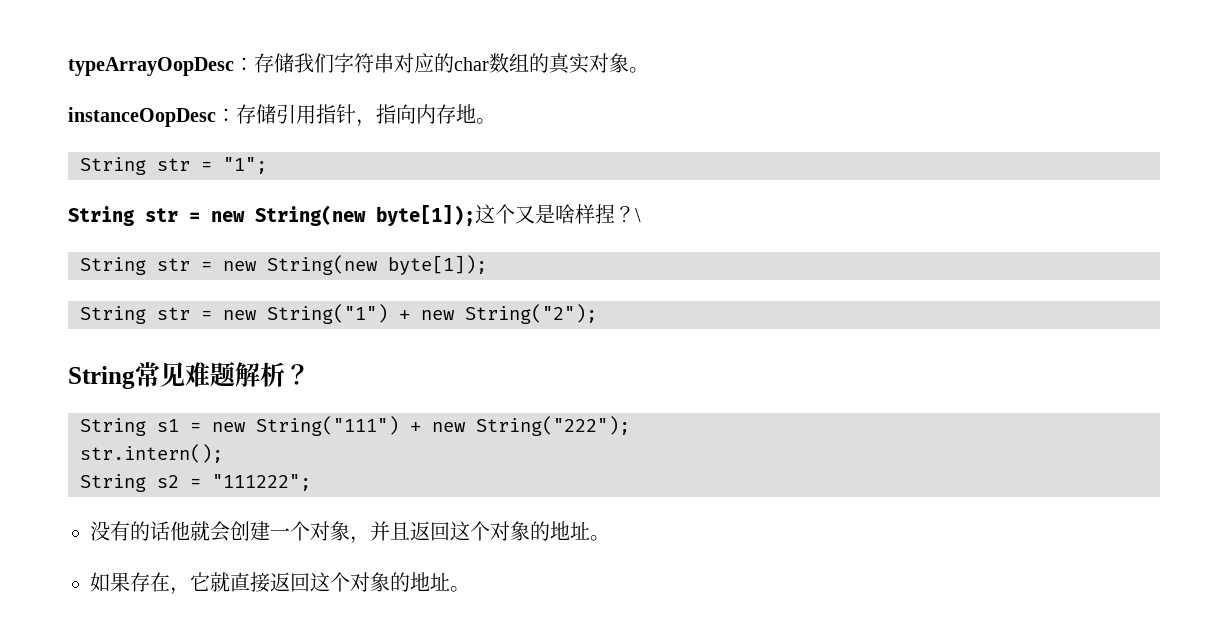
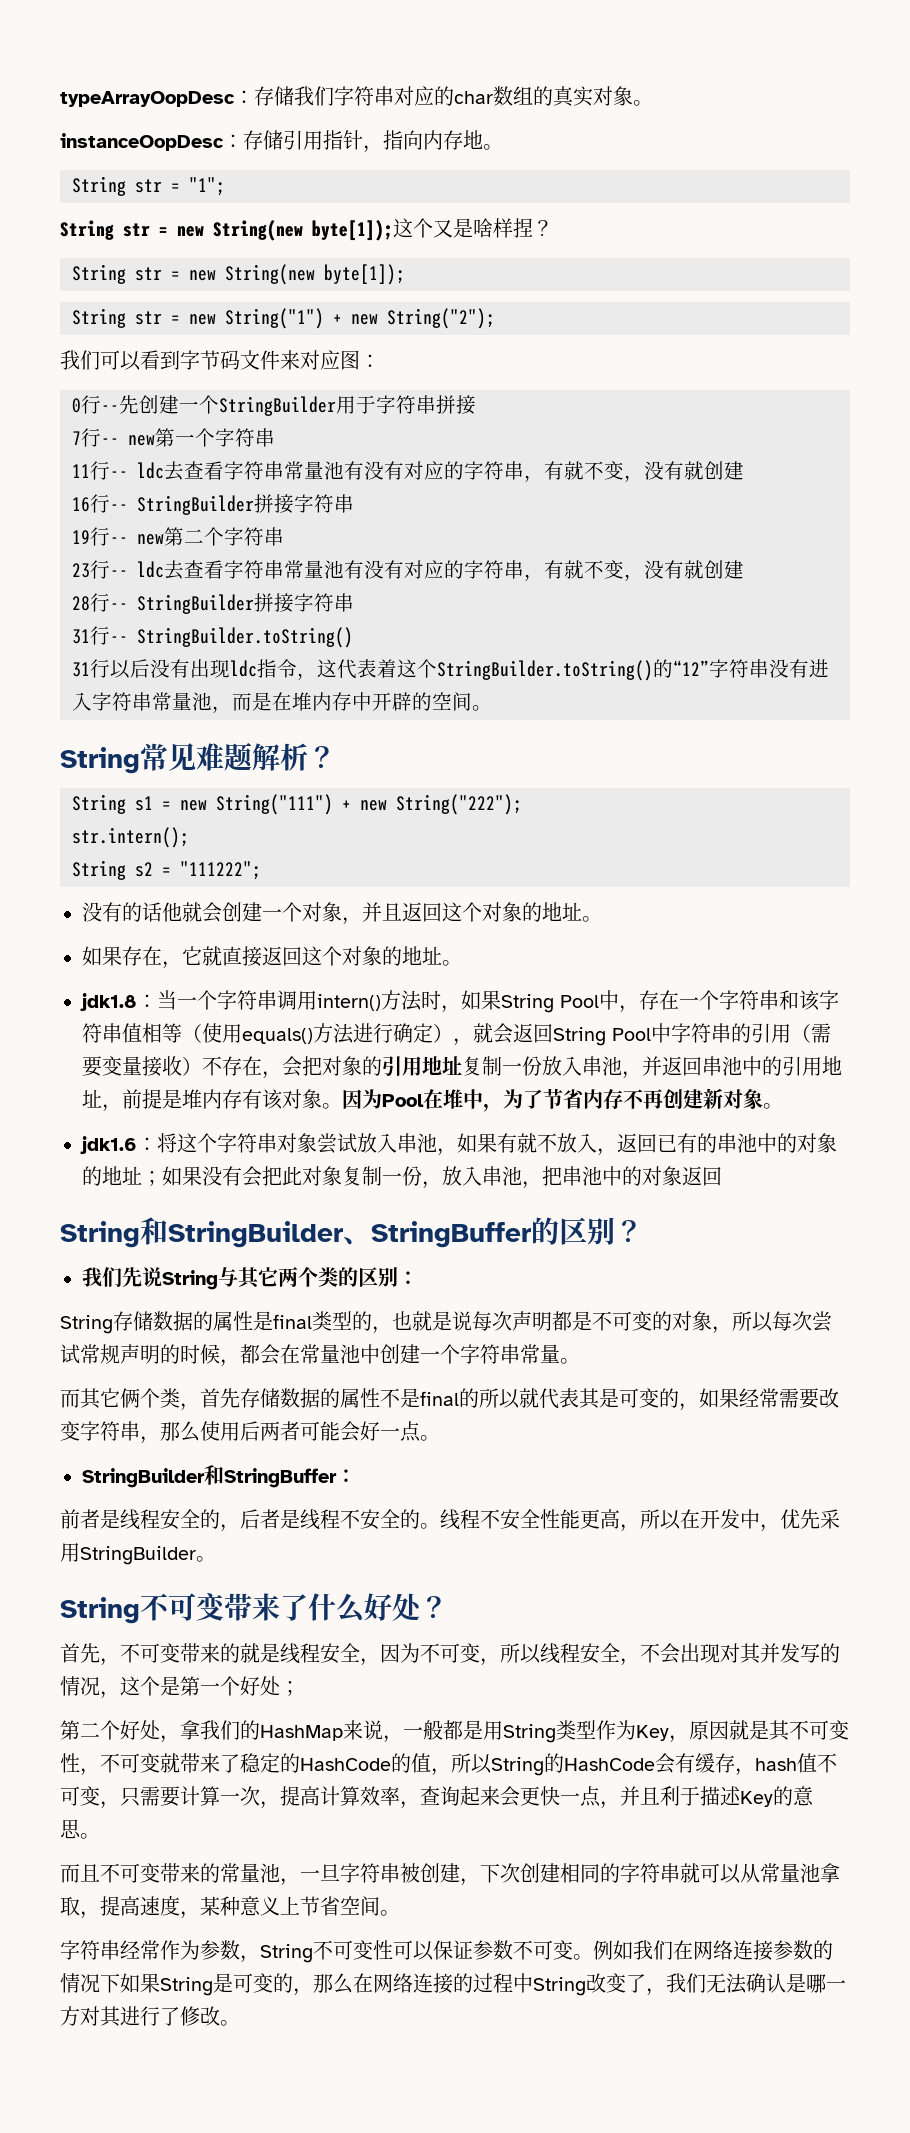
[635,208,641,222] \ -> (553, 228) none
(597, 314) none -> [60,350,380,371] [72,395,476,416] [72,428,275,447] [72,461,744,482] [72,494,354,515] [72,527,284,546] [72,560,744,581] [72,593,354,614] [72,626,353,648] [72,659,829,681] [72,692,492,713] // 我们可以看到字节码文件来对应图： // 0行--先创建一个StringBuilder用于字符串拼接 // 7行-- new第一个字符串 // 11行-- ldc去查看字符串常量池有没有对应的字符串，有就不变，没有就创建 // 16行-- StringBuilder拼接字符串 // 19行-- new第二个字符串 // 23行-- ldc去查看字符串常量池有没有对应的字符串，有就不变，没有就创建 // 28行-- StringBuilder拼接字符串 // 31行-- StringBuilder.toString() // 31行以后没有出现ldc指令，这代表着这个StringBuilder.toString()的“12”字符串没有进入字符串常量池，而是在堆内存中开辟的空间。
(470, 589) none -> [80,990,839,1013] [82,1023,831,1046] [82,1056,842,1079] [82,1088,783,1112] [80,1133,837,1156] [82,1166,722,1189] [60,1217,643,1248] [82,1267,418,1290] [60,1311,832,1334] [60,1344,580,1367] [60,1388,839,1411] [60,1421,440,1444] [82,1465,356,1488] [60,1509,840,1532] [60,1543,216,1565] [60,1593,448,1624] [60,1643,840,1666] [60,1676,300,1699] [60,1720,849,1743] [60,1753,837,1776] [60,1786,814,1809] [60,1819,100,1839] [60,1863,840,1886] [60,1895,400,1919] [60,1940,833,1963] [60,1973,846,1996] [60,2006,240,2027] // jdk1.8：当一个字符串调用intern()方法时，如果String Pool中，存在一个字符串和该字符串值相等（使用equals()方法进行确定），就会返回String Pool中字符串的引用（需要变量接收）不存在，会把对象的引用地址复制一份放入串池，并返回串池中的引用地址，前提是堆内存有该对象。因为Pool在堆中，为了节省内存不再创建新对象。 // jdk1.6：将这个字符串对象尝试放入串池，如果有就不放入，返回已有的串池中的对象的地址；如果没有会把此对象复制一份，放入串池，把串池中的对象返回 // String和StringBuilder、StringBuffer的区别？ // 我们先说String与其它两个类的区别： // String存储数据的属性是final类型的，也就是说每次声明都是不可变的对象，所以每次尝试常规声明的时候，都会在常量池中创建一个字符串常量。 // 而其它俩个类，首先存储数据的属性不是final的所以就代表其是可变的，如果经常需要改变字符串，那么使用后两者可能会好一点。 // StringBuilder和StringBuffer： // 前者是线程安全的，后者是线程不安全的。线程不安全性能更高，所以在开发中，优先采用StringBuilder。 // String不可变带来了什么好处？ // 首先，不可变带来的就是线程安全，因为不可变，所以线程安全，不会出现对其并发写的情况，这个是第一个好处； // 第二个好处，拿我们的HashMap来说，一般都是用String类型作为Key，原因就是其不可变性，不可变就带来了稳定的HashCode的值，所以String的HashCode会有缓存，hash值不可变，只需要计算一次，提高计算效率，查询起来会更快一点，并且利于描述Key的意思。 // 而且不可变带来的常量池，一旦字符串被创建，下次创建相同的字符串就可以从常量池拿取，提高速度，某种意义上节省空间。 // 字符串经常作为参数，String不可变性可以保证参数不可变。例如我们在网络连接参数的情况下如果String是可变的，那么在网络连接的过程中String改变了，我们无法确认是哪一方对其进行了修改。

